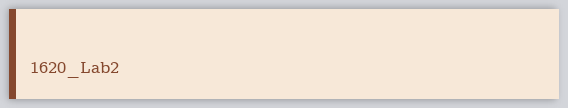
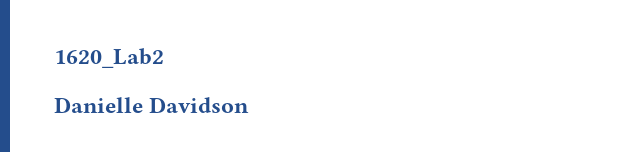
(119, 70) none -> [54,97,250,113] // Danielle Davidson

